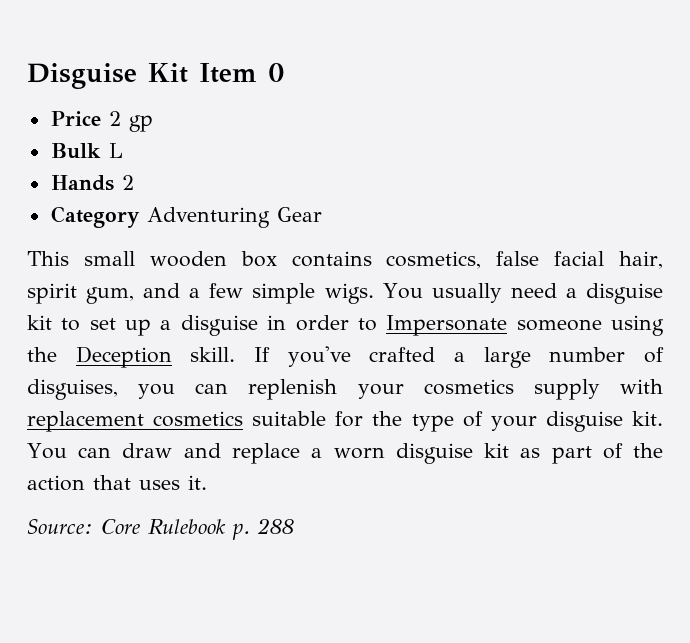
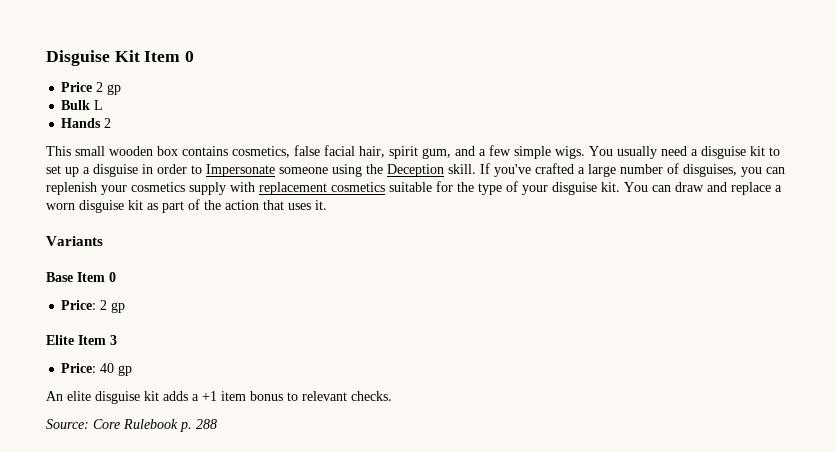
[50,206,322,228] // Category Adventuring Gear -> (112, 123) none
(207, 482) none -> [46,236,103,246] [46,272,116,282] [61,300,126,313] [46,335,117,345] [61,363,133,376] [46,391,392,404] // Variants // Base Item 0 // Price: 2 gp // Elite Item 3 // Price: 40 gp // An elite disguise kit adds a +1 item bonus to relevant checks.

